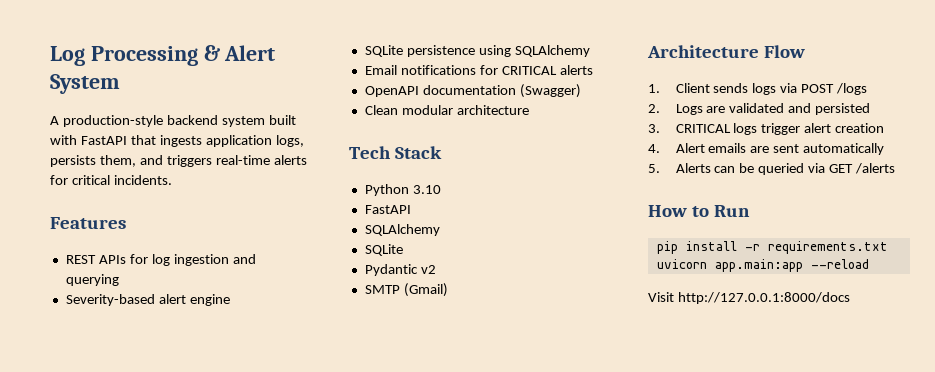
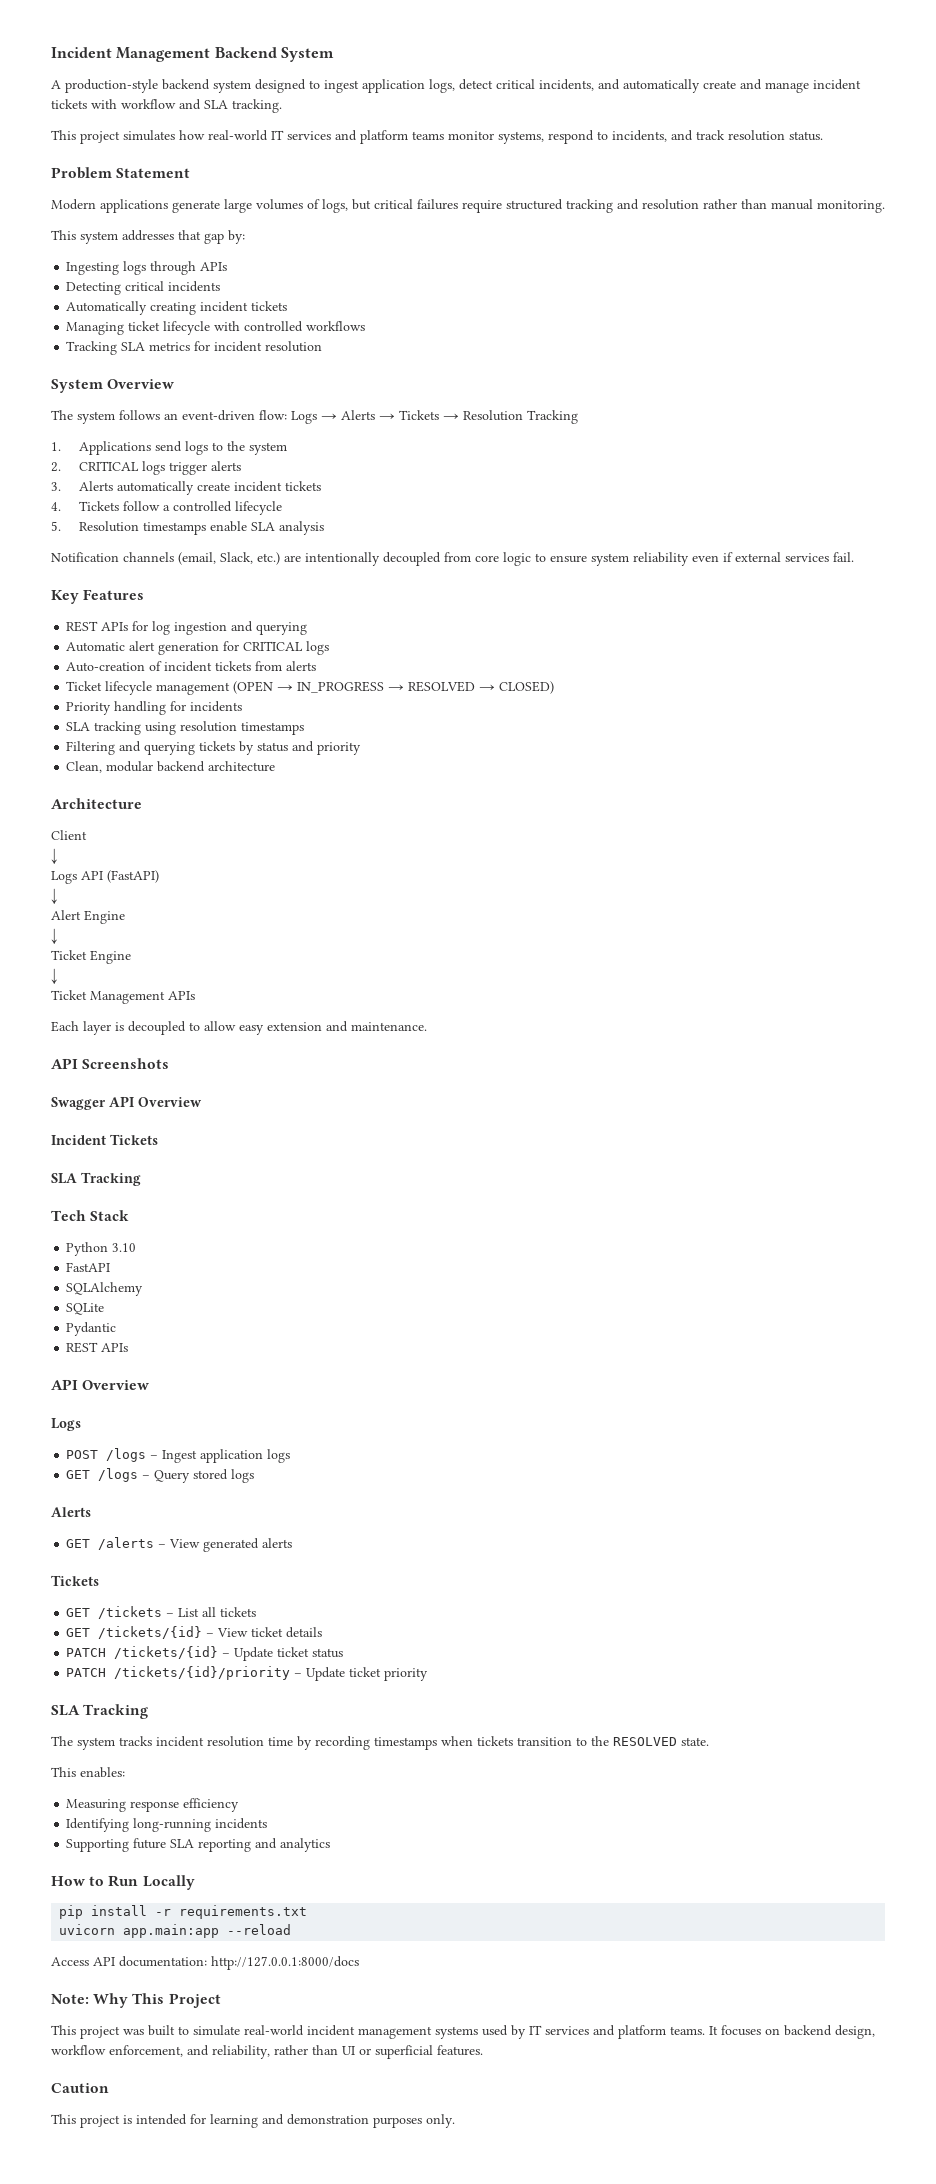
[50,45,276,66] Log Processing & Alert -> [51,47,277,62] Incident Management Backend
[268,115,296,125] [50,135,304,147] [50,155,307,167] [50,175,172,185] built with FastAPI that ingests application logs, persists them, and triggers real-time alerts for critical incidents. // -> [255,79,861,93] [51,99,282,113] [51,130,823,144] [51,167,191,179] [51,199,885,213] [51,230,245,244] [66,261,228,275] [66,281,221,295] [66,301,288,315] [66,321,366,335] [66,341,323,355] [51,379,175,393] [51,410,578,424] [51,441,287,455] [51,461,241,475] [51,481,321,495] [51,501,282,515] [51,521,324,535] [51,552,854,566] [51,590,79,604] designed to ingest application logs, detect critical incidents, and automatically create and manage incident tickets with workflow and SLA tracking. // This project simulates how real-world IT services and platform teams monitor systems, respond to incidents, and track resolution status. // Problem Statement // Modern applications generate large volumes of logs, but critical failures require structured tracking and resolution rather than manual monitoring. // This system addresses that gap by: // Ingesting logs through APIs // Detecting critical incidents // Automatically creating incident tickets // Managing ticket lifecycle with controlled workflows // Tracking SLA metrics for incident resolution // System Overview // The system follows an event-driven flow: Logs → Alerts → Tickets → Resolution Tracking // 1. Applications send logs to the system // 2. CRITICAL logs trigger alerts // 3. Alerts automatically create incident tickets // 4. Tickets follow a controlled lifecycle // 5. Resolution timestamps enable SLA analysis // Notification channels (email, Slack, etc.) are intentionally decoupled from core logic to ensure system reliability even if external services fail. // Key
[65,294,230,306] [364,45,590,57] [364,65,593,75] [364,84,581,98] [364,105,529,115] Severity-based alert engine // SQLite persistence using SQLAlchemy // Email notifications for CRITICAL alerts // OpenAPI documentation (Swagger) // Clean modular architecture -> [66,641,330,655] [66,661,317,672] [66,681,555,695] [66,701,243,715] [66,721,305,735] [66,741,362,755] [66,761,276,773] [51,798,142,809] [51,830,87,840] [51,848,57,864] [51,870,159,884] [51,888,57,904] [51,910,125,924] [51,928,57,944] [51,950,131,964] [51,968,57,984] [51,990,195,1004] [51,1021,427,1035] [51,1058,170,1069] [51,1096,202,1110] [51,1134,158,1145] [51,1172,141,1186] Automatic alert generation for CRITICAL logs // Auto-creation of incident tickets from alerts // Ticket lifecycle management (OPEN → IN_PROGRESS → RESOLVED → CLOSED) // Priority handling for incidents // SLA tracking using resolution timestamps // Filtering and querying tickets by status and priority // Clean, modular backend architecture // Architecture // Client // ↓ // Logs API (FastAPI) // ↓ // Alert Engine // ↓ // Ticket Engine // ↓ // Ticket Management APIs // Each layer is decoupled to allow easy extension and maintenance. // API Screenshots // Swagger API Overview // Incident Tickets // SLA Tracking
[420,265,436,274] [364,283,448,297] [647,45,805,58] [648,83,868,95] [648,103,871,115] [648,123,885,135] [648,143,885,155] [648,163,896,175] v2 // SMTP (Gmail) // Architecture Flow // 1. Client sends logs via POST /logs // 2. Logs are validated and persisted // 3. CRITICAL logs trigger alert creation // 4. Alert emails are sent automatically // 5. Alerts can be queried via GET /alerts -> [66,1342,129,1353] [51,1379,150,1390] [51,1418,81,1431] [66,1448,291,1463] [66,1468,255,1483] [51,1507,91,1517] [66,1537,293,1552] [51,1575,99,1586] [66,1606,257,1619] [66,1626,323,1639] [66,1646,344,1661] [66,1666,429,1681] [51,1704,149,1719] [51,1736,709,1750] [51,1767,125,1778] [66,1798,240,1812] [66,1818,268,1832] [66,1838,331,1852] // REST APIs // API Overview // Logs // POST /logs – Ingest application logs // GET /logs – Query stored logs // Alerts // GET /alerts – View generated alerts // Tickets // GET /tickets – List all tickets // GET /tickets/{id} – View ticket details // PATCH /tickets/{id} – Update ticket status // PATCH /tickets/{id}/priority – Update ticket priority // SLA Tracking // The system tracks incident resolution time by recording timestamps when tickets transition to the RESOLVED state. // This enables: // Measuring response efficiency // Identifying long-running incidents // Supporting future SLA reporting and analytics
(750, 211) none -> [142,1875,195,1890] Locally
[648,292,850,304] Visit http://127.0.0.1:8000/docs -> [51,1956,359,1970] [51,1993,221,2008] [51,2025,875,2039] [51,2045,483,2059] [51,2083,109,2093] [51,2114,455,2128] Access API documentation: http://127.0.0.1:8000/docs // Note: Why This Project // This project was built to simulate real-world incident management systems used by IT services and platform teams. It focuses on backend design, workflow enforcement, and reliability, rather than UI or superficial features. // Caution // This project is intended for learning and demonstration purposes only.

